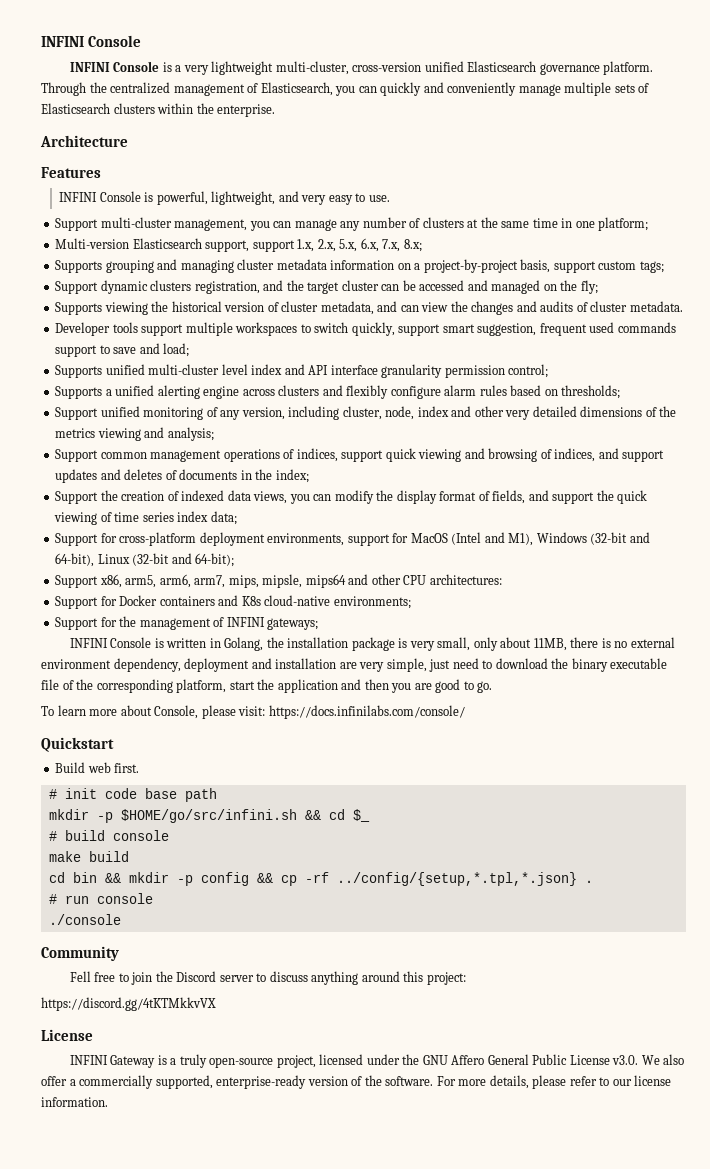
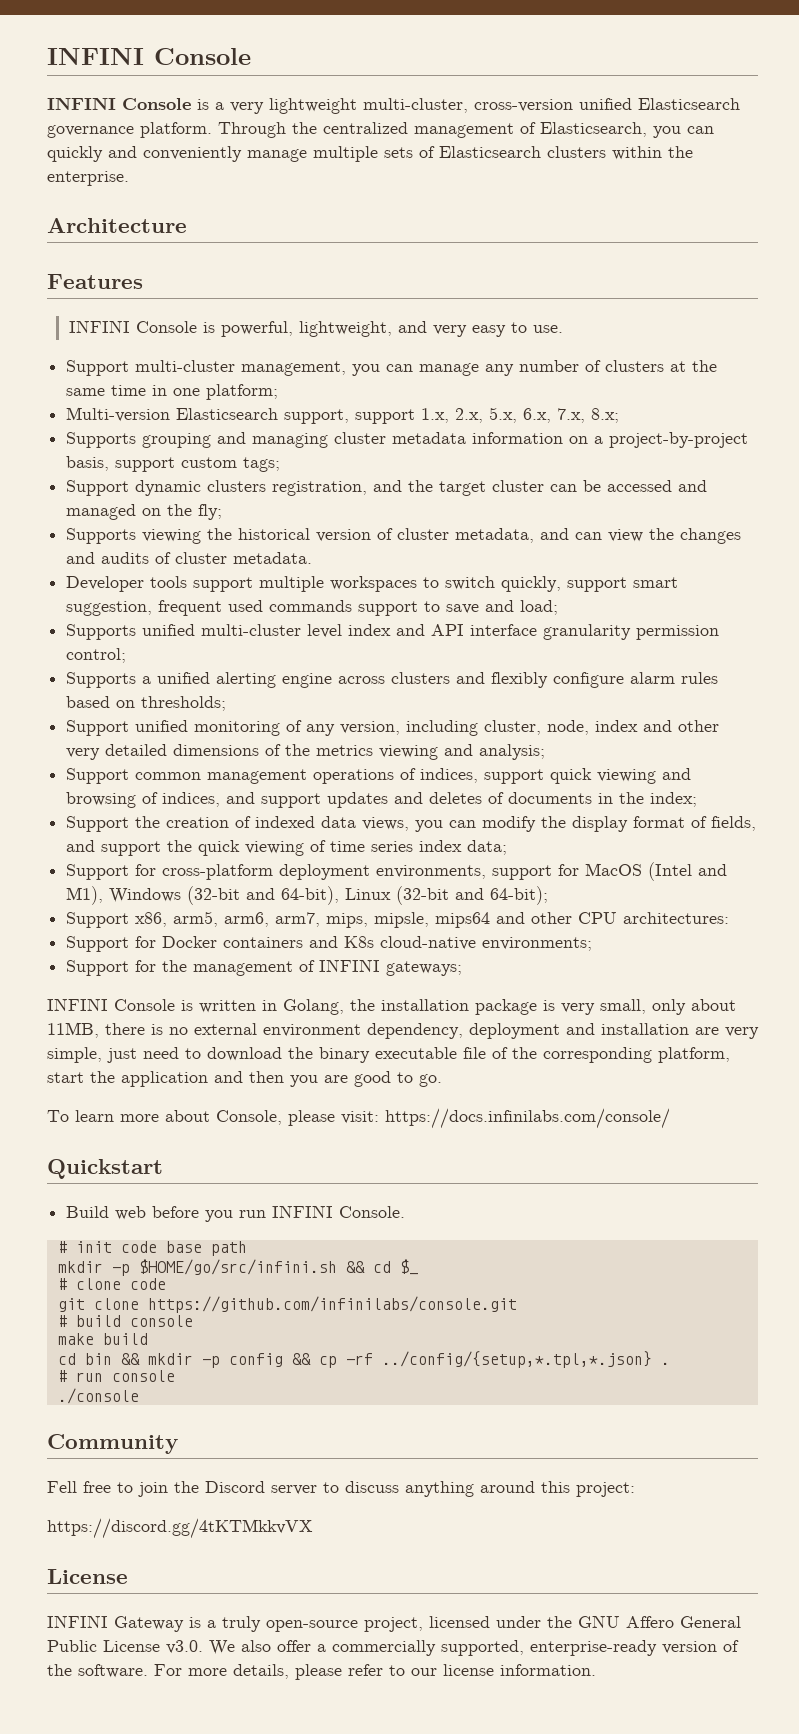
[114,763,140,773] first. -> [152,1205,406,1222] before you run INFINI Console.
(370, 815) none -> [57,1278,166,1290] [57,1296,517,1313] // # clone code // git clone https://github.com/infinilabs/console.git

